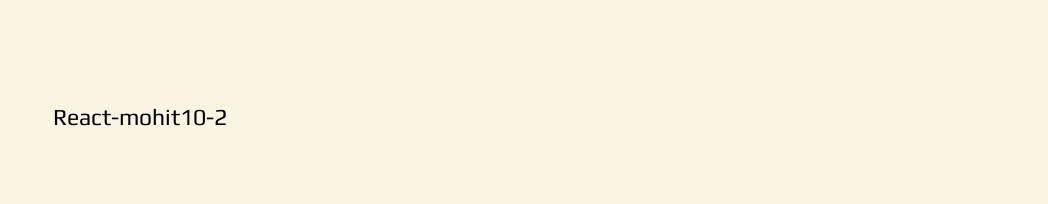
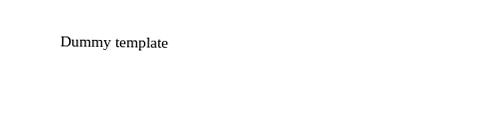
[53,108,227,126] React-mohit10-2 -> [60,36,170,51] Dummy template

